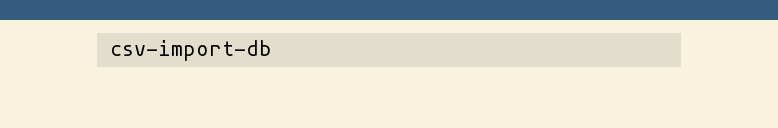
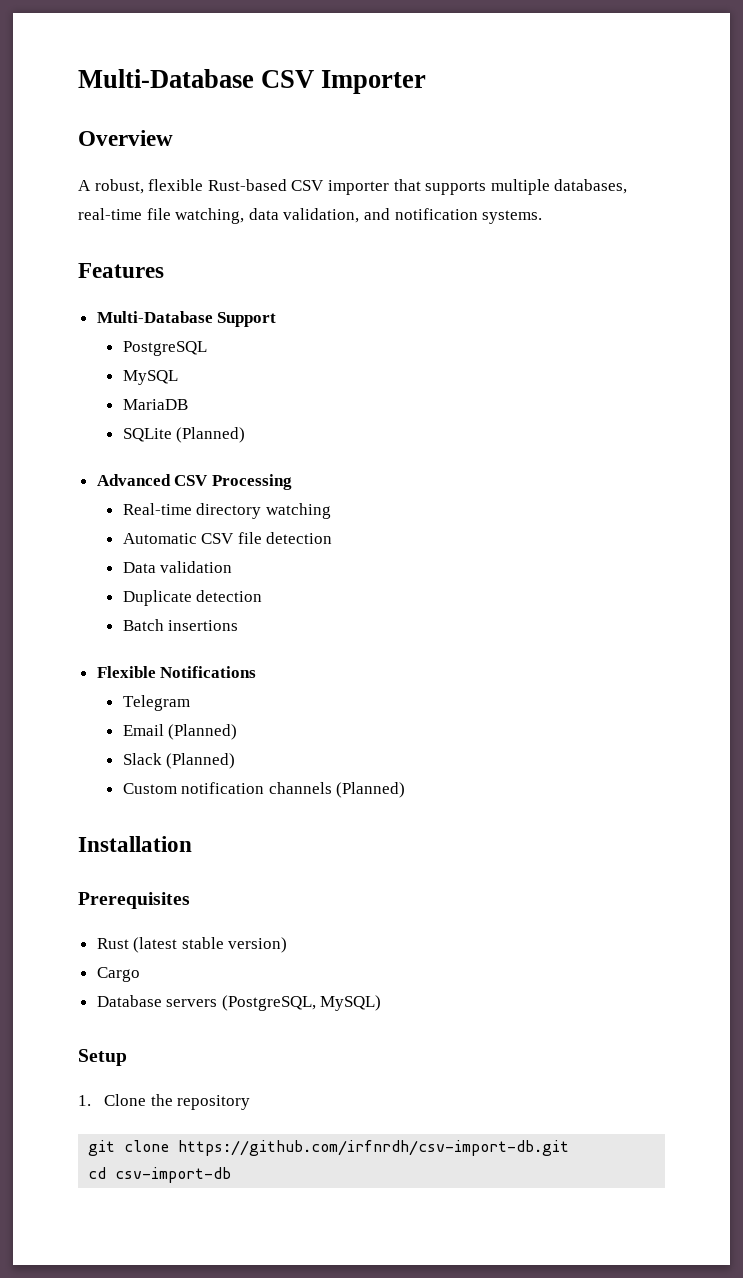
(110, 50) none -> [78,69,427,94] [78,130,173,146] [78,179,628,195] [78,208,543,224] [78,263,164,278] [96,311,277,327] [122,341,207,356] [122,370,178,385] [122,399,188,410] [122,427,246,443] [96,474,292,490] [122,503,331,519] [122,532,333,544] [122,561,233,573] [122,590,263,606] [122,619,239,631] [96,666,257,678] [122,695,190,711] [122,724,238,740] [122,753,236,769] [122,782,406,798] [78,836,192,852] [78,892,190,909] [96,937,288,953] [96,967,140,982] [96,995,382,1011] [78,1049,127,1066] [78,1094,251,1110] [88,1140,570,1156] [88,1167,107,1179] Multi-Database CSV Importer // Overview // A robust, flexible Rust-based CSV importer that supports multiple databases, real-time file watching, data validation, and notification systems. // Features // Multi-Database Support // PostgreSQL // MySQL // MariaDB // SQLite (Planned) // Advanced CSV Processing // Real-time directory watching // Automatic CSV file detection // Data validation // Duplicate detection // Batch insertions // Flexible Notifications // Telegram // Email (Planned) // Slack (Planned) // Custom notification channels (Planned) // Installation // Prerequisites // Rust (latest stable version) // Cargo // Database servers (PostgreSQL, MySQL) // Setup // 1. Clone the repository // git clone https://github.com/irfnrdh/csv-import-db.git // cd

